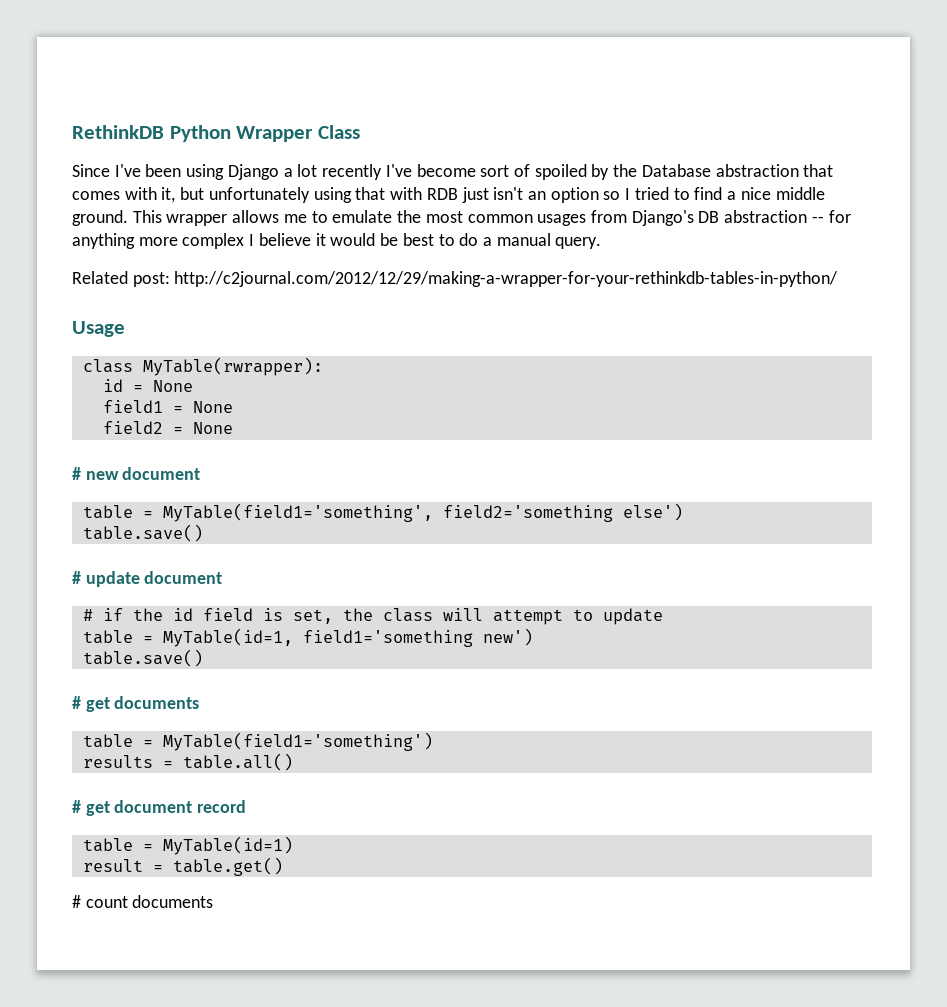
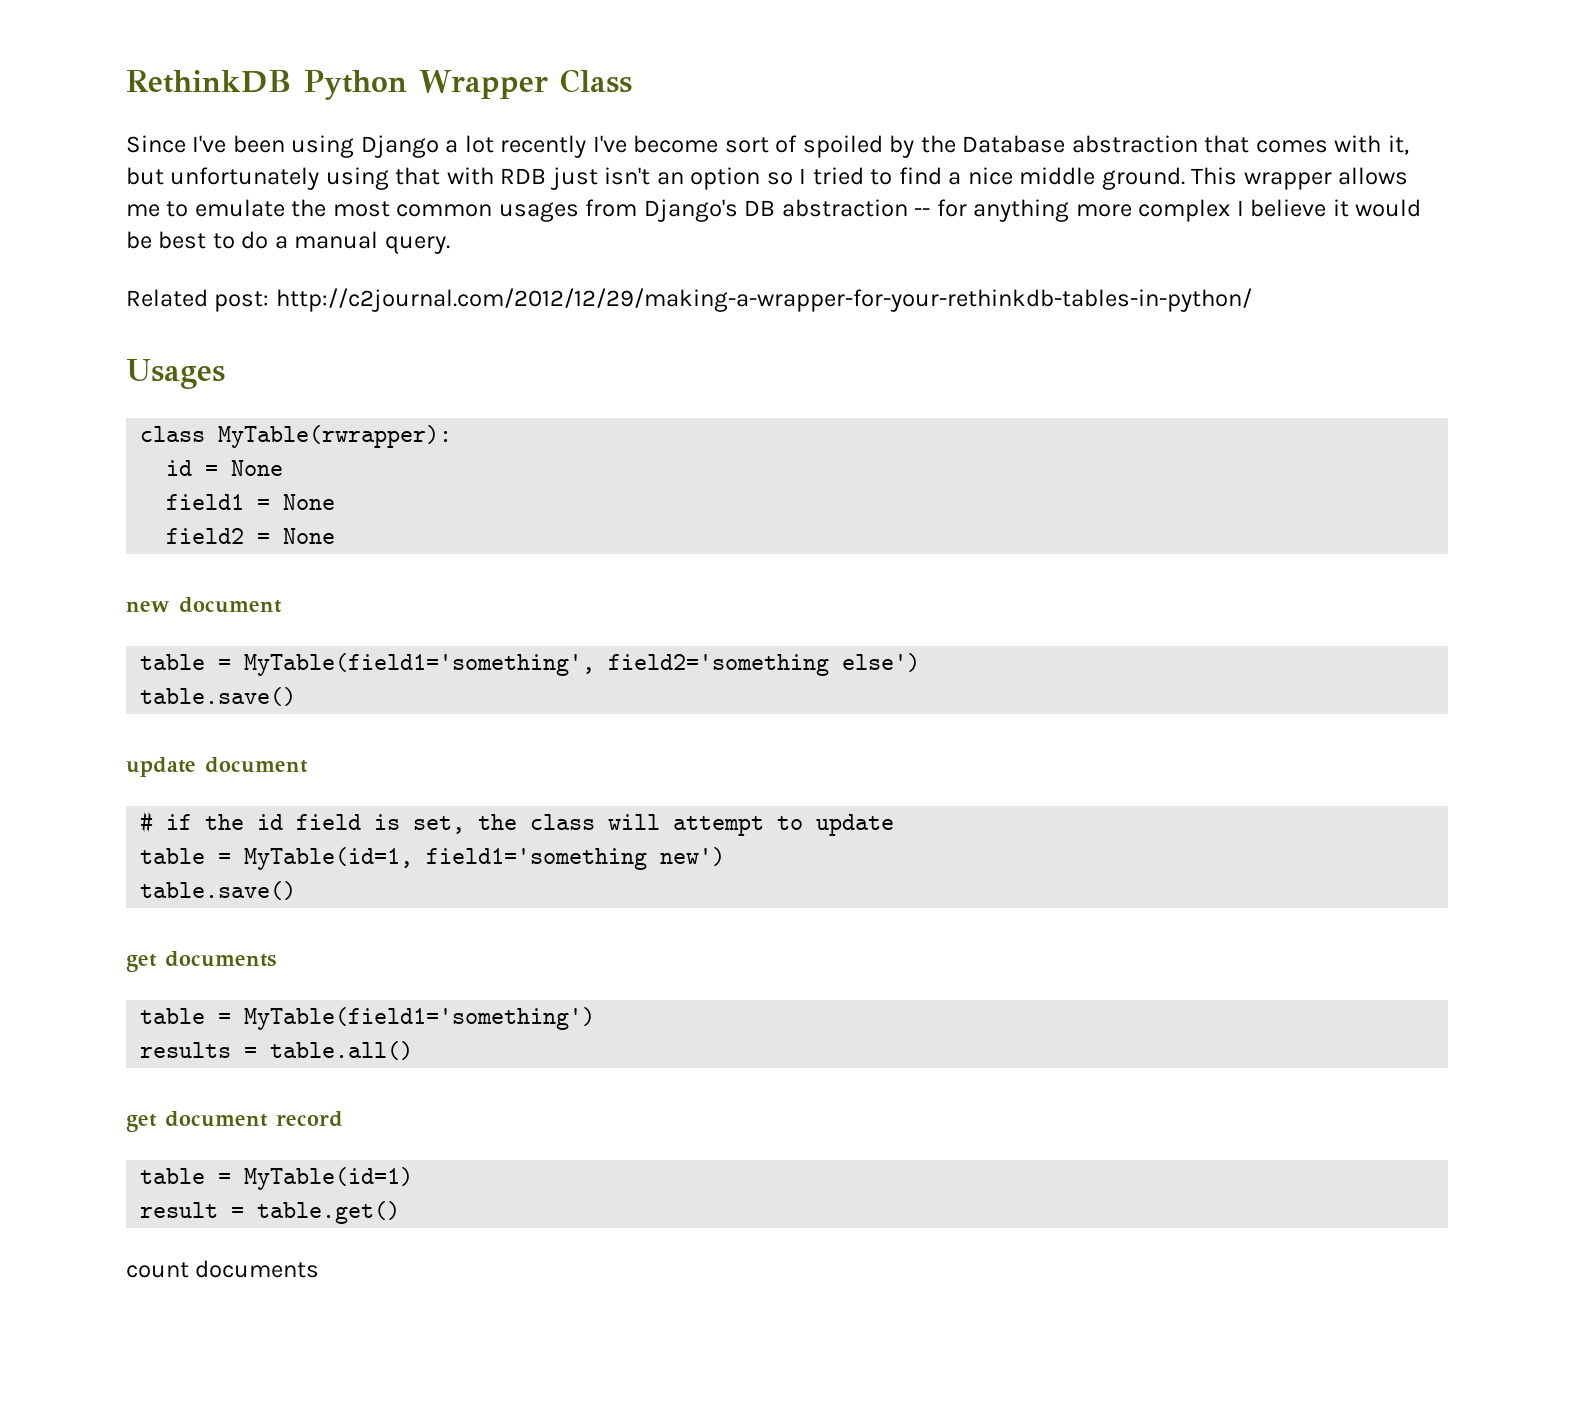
[72,321,125,337] Usage -> [126,359,225,389] Usages
[72,467,81,480] # -> (336, 536) none
[72,571,81,584] # -> (297, 696) none
[72,696,81,709] # -> (297, 890) none
[72,800,81,813] # -> (414, 1050) none
[72,895,81,908] # -> (401, 1212) none

